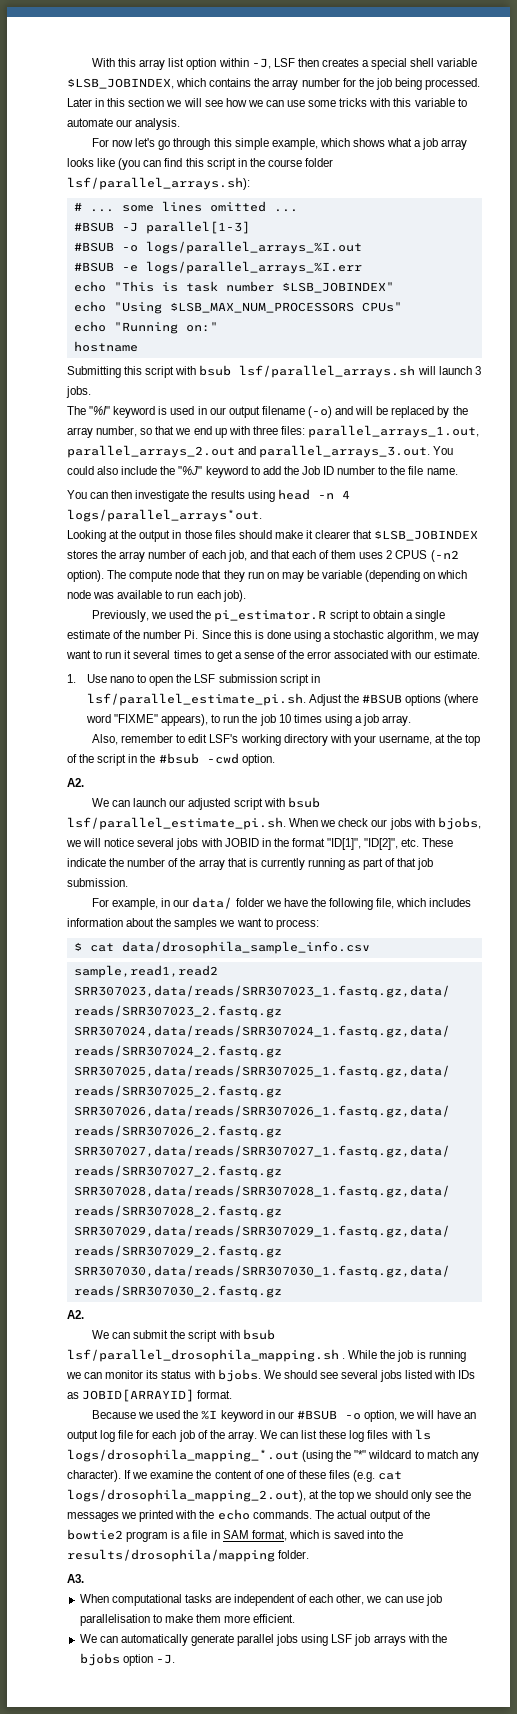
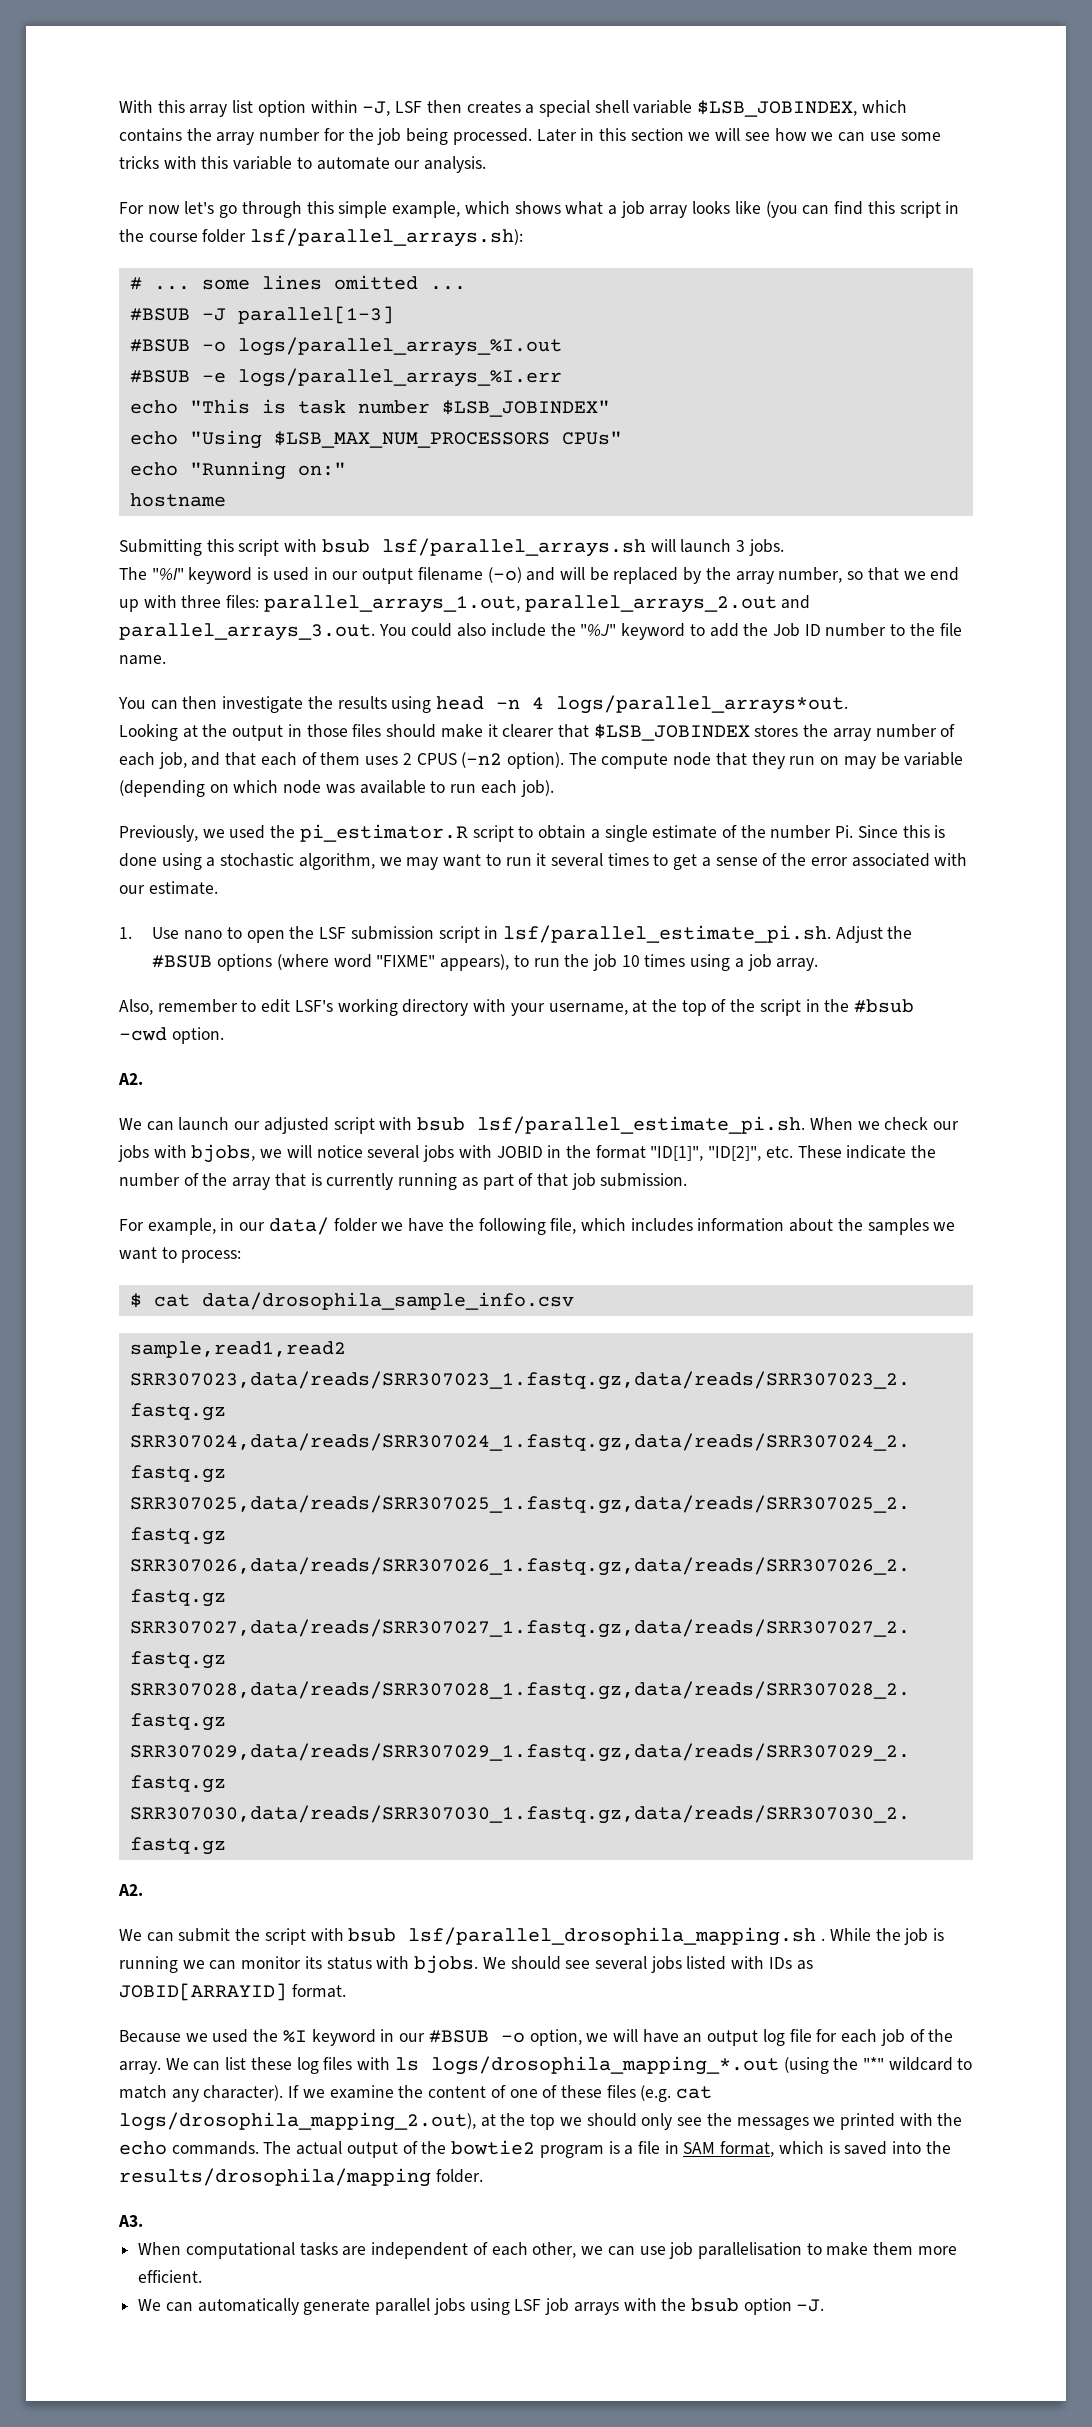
[79,1653,120,1666] bjobs -> [690,2298,739,2312] bsub

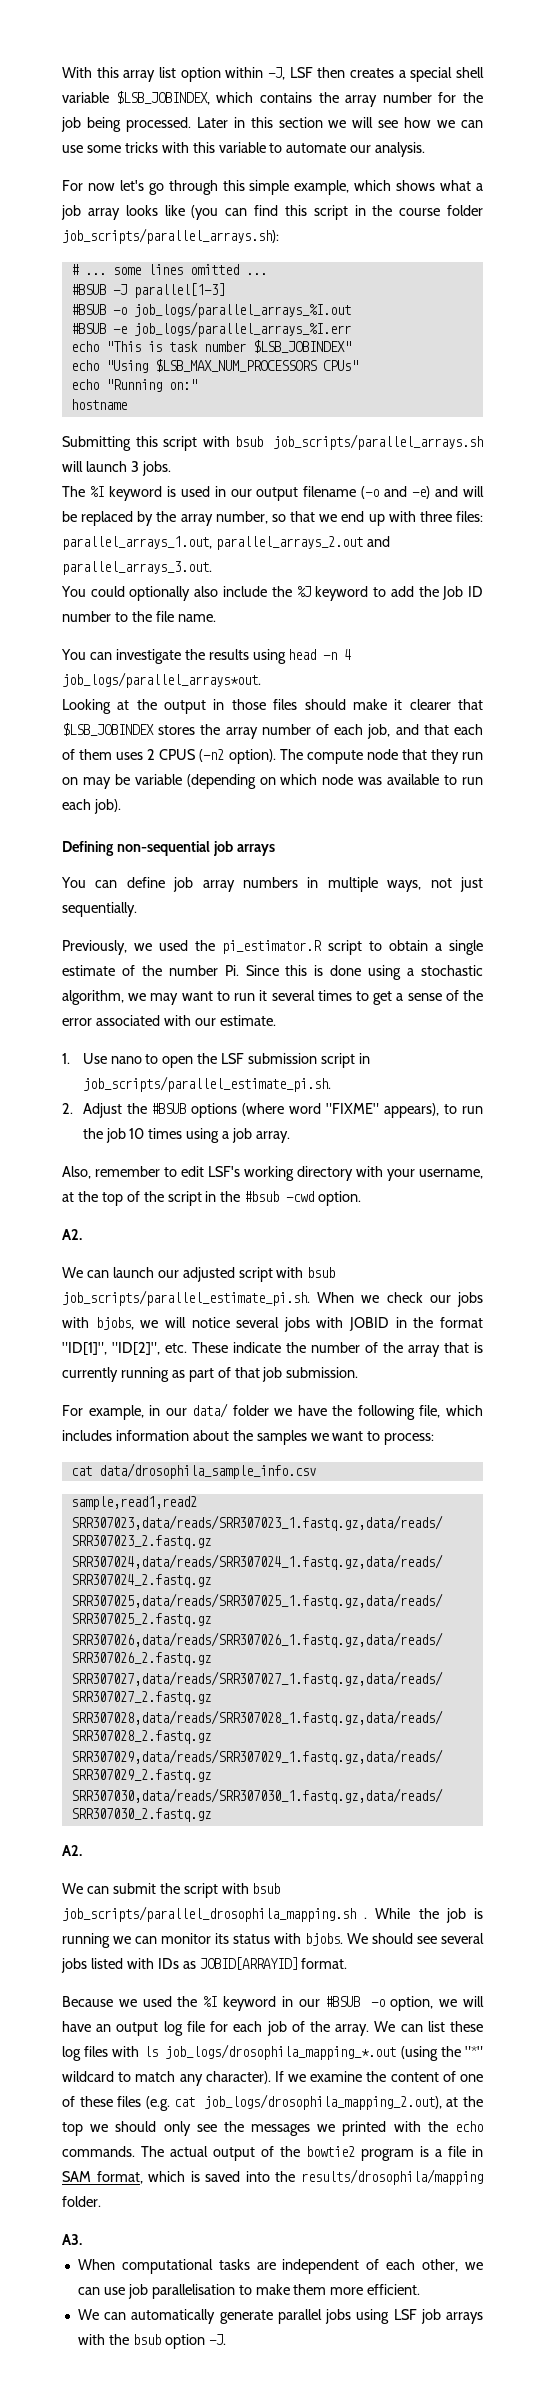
[250,228,524,247] lsf/parallel_arrays.sh): -> [62,228,279,244] job_scripts/parallel_arrays.sh):
[237,337,562,356] logs/parallel_arrays_%I.out -> [133,302,351,318] job_logs/parallel_arrays_%I.out
[237,368,562,387] logs/parallel_arrays_%I.err -> [133,321,351,337] job_logs/parallel_arrays_%I.err
[381,538,646,557] lsf/parallel_arrays.sh -> [273,434,483,450] job_scripts/parallel_arrays.sh
[151,568,184,580] "%I" -> [89,486,104,497] %I
[487,567,522,583] (-o) -> [361,486,431,499] (-o and -e)
(375, 632) none -> (212, 568) //
(453, 630) none -> [129,586,191,601] optionally
[580,624,617,636] "%J" -> [296,586,311,597] %J
[182,696,218,709] then -> (112, 656) none
[556,695,849,714] logs/parallel_arrays*out. -> [62,672,261,688] job_logs/parallel_arrays*out.
(554, 788) none -> [62,841,275,856] [61,877,484,892] [62,902,137,917] // Defining non-sequential job arrays // You can define job array numbers in multiple ways, not just sequentially.
[502,925,831,943] lsf/parallel_estimate_pi.sh. -> [82,1076,331,1092] [62,1103,73,1114] job_scripts/parallel_estimate_pi.sh. // 2.
[477,1116,806,1134] lsf/parallel_estimate_pi.sh. -> [62,1290,310,1306] job_scripts/parallel_estimate_pi.sh.
[129,1293,142,1308] $ -> (435, 1439) none
[408,1927,817,1946] lsf/parallel_drosophila_mapping.sh -> [62,1906,356,1922] job_scripts/parallel_drosophila_mapping.sh
[430,2056,779,2075] logs/drosophila_mapping_*.out -> [165,2044,397,2060] job_logs/drosophila_mapping_*.out
[119,2112,476,2131] logs/drosophila_mapping_2.out), -> [203,2094,442,2110] job_logs/drosophila_mapping_2.out),

